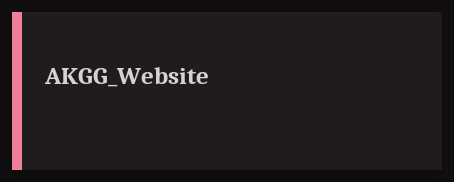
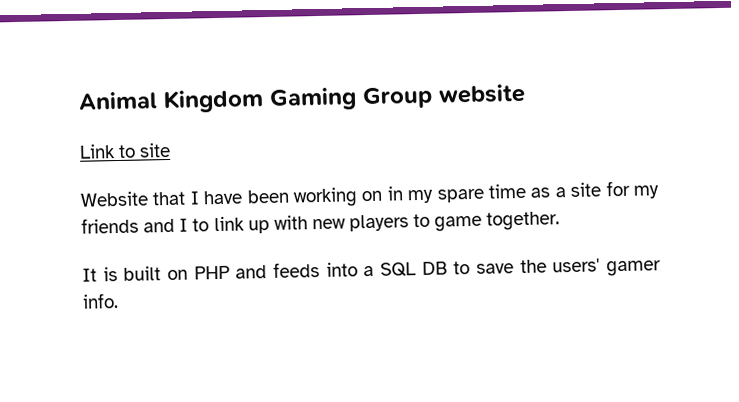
[44,67,209,87] AKGG_Website -> [78,83,526,114] [79,142,172,159] [80,180,660,208] [81,211,561,234] [82,258,662,282] [82,293,119,309] Animal Kingdom Gaming Group website // Link to site // Website that I have been working on in my spare time as a site for my friends and I to link up with new players to game together. // It is built on PHP and feeds into a SQL DB to save the users' gamer info.

